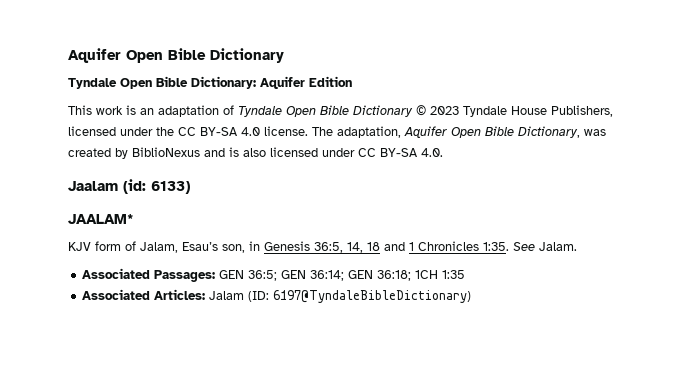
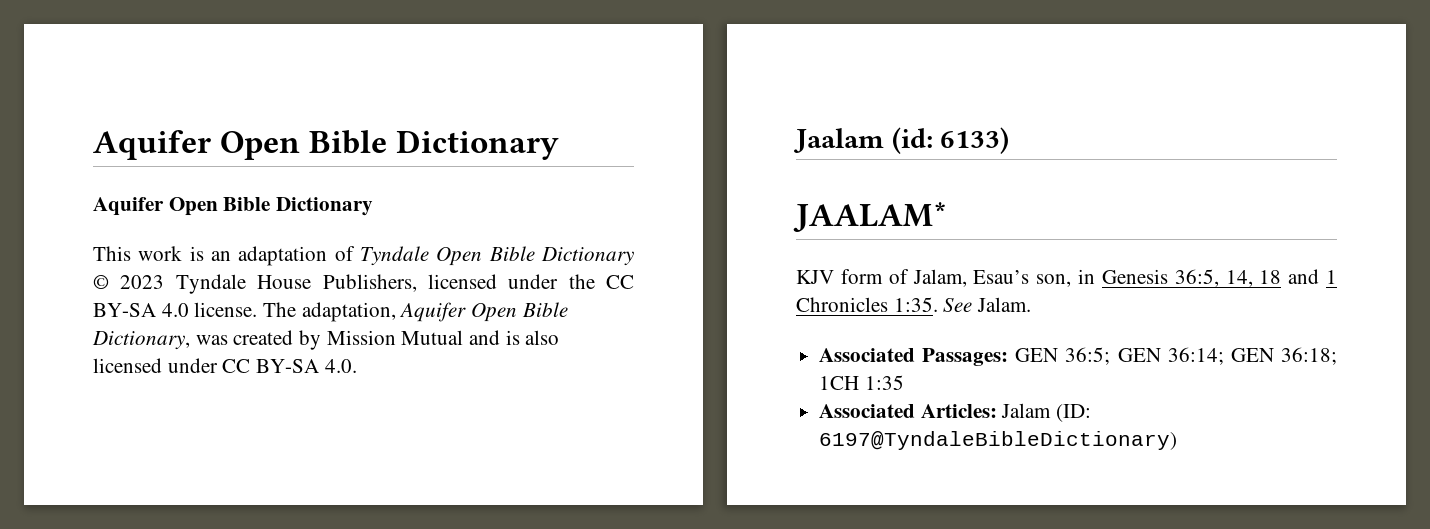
[68,48,284,63] [68,76,352,89] Aquifer Open Bible Dictionary // Tyndale Open Bible Dictionary: Aquifer Edition -> [93,130,560,160] [93,197,374,216] Aquifer Open Bible Dictionary // Aquifer Open Bible Dictionary
[132,147,200,157] BiblioNexus -> [326,330,464,345] Mission Mutual

